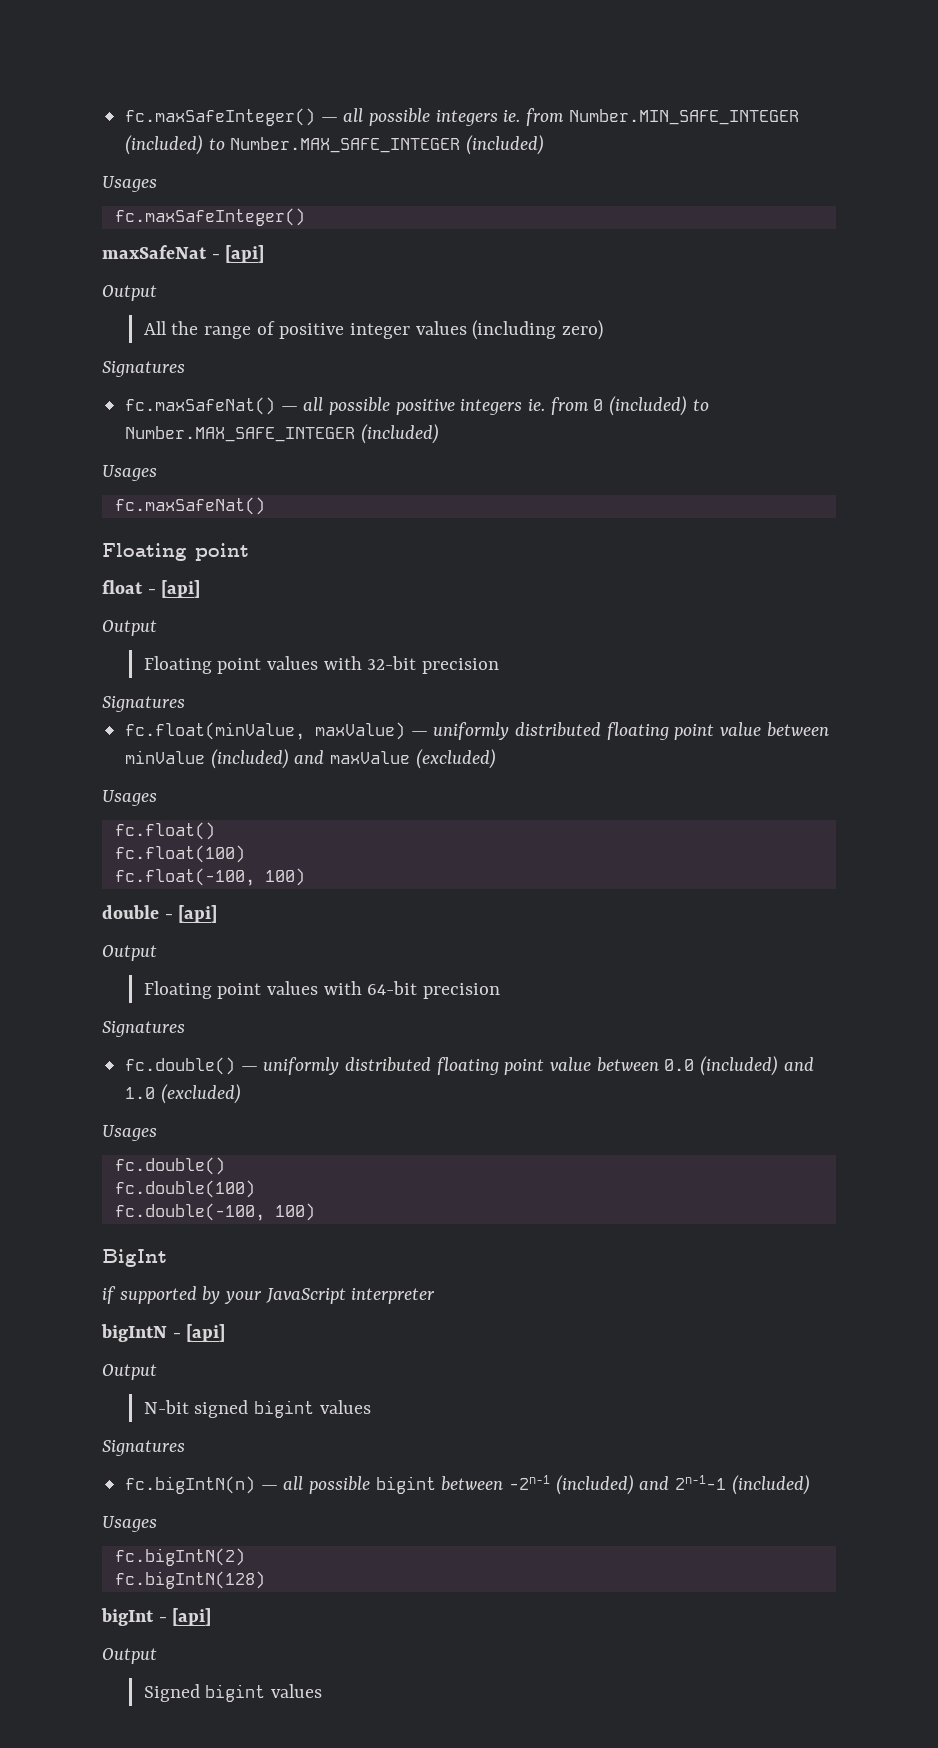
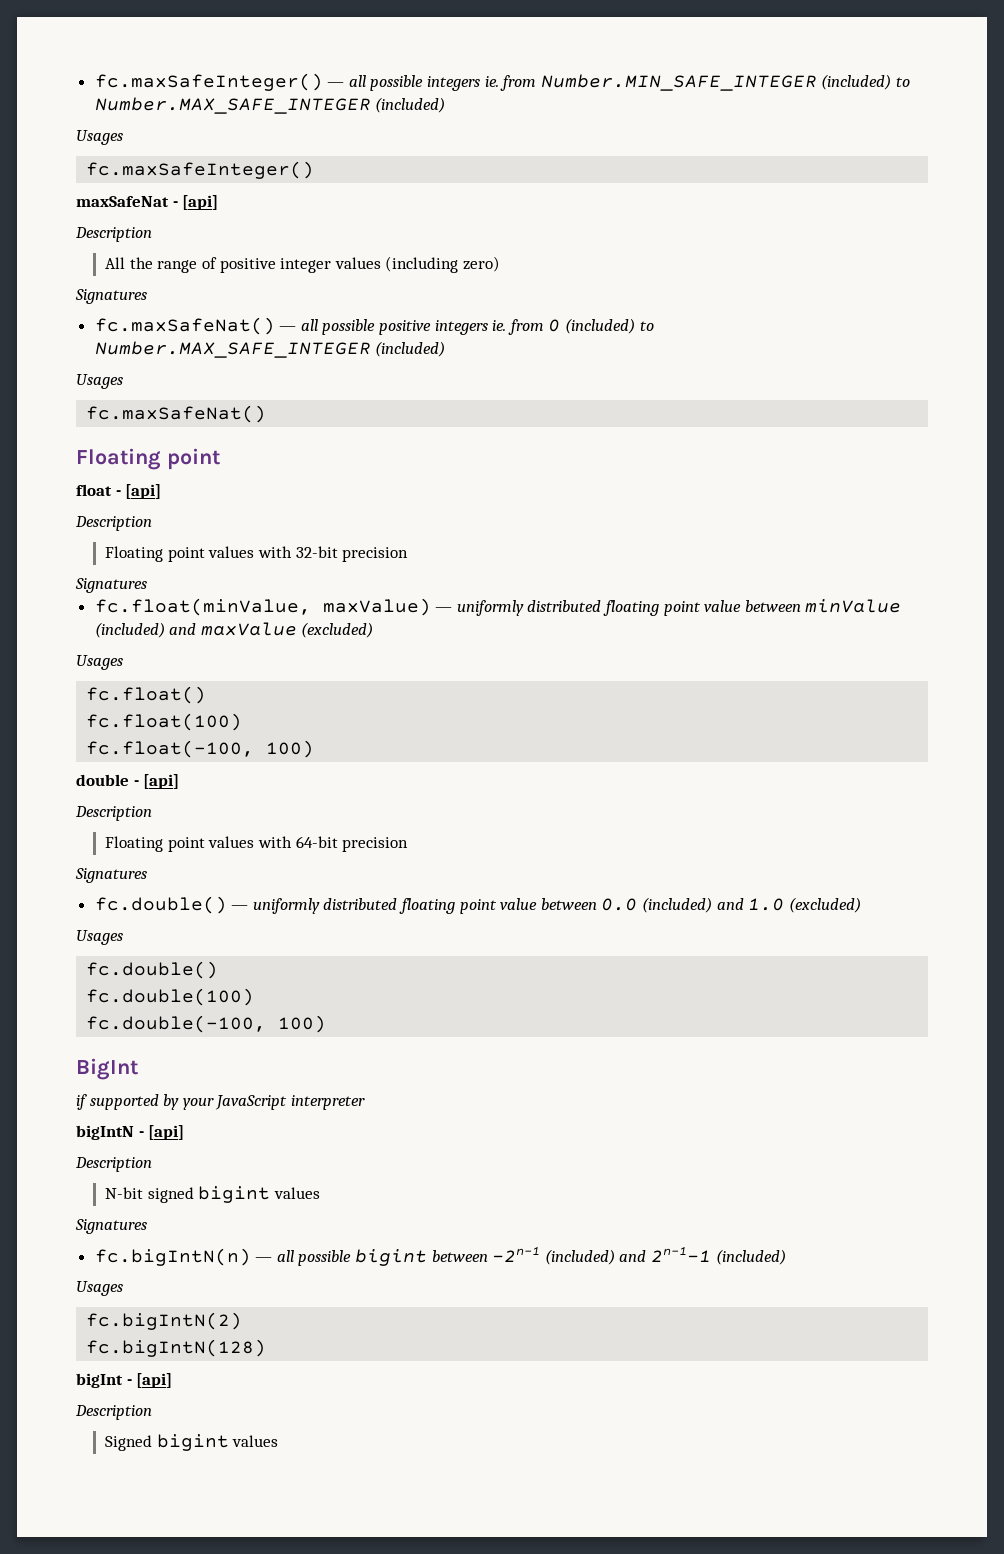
[102,285,157,301] Output -> [75,227,152,242] Description
[102,620,157,636] Output -> [75,516,152,531] Description
[102,945,157,961] Output -> [75,806,152,821] Description
[102,1364,157,1380] Output -> [75,1157,152,1172] Description
[102,1648,157,1664] Output -> [75,1405,152,1420] Description

